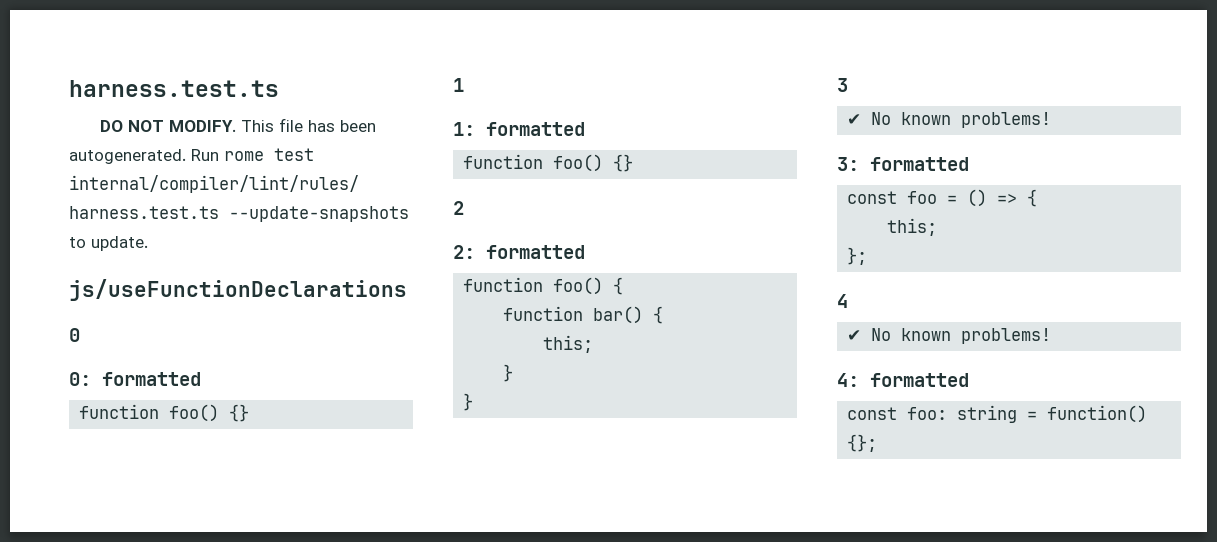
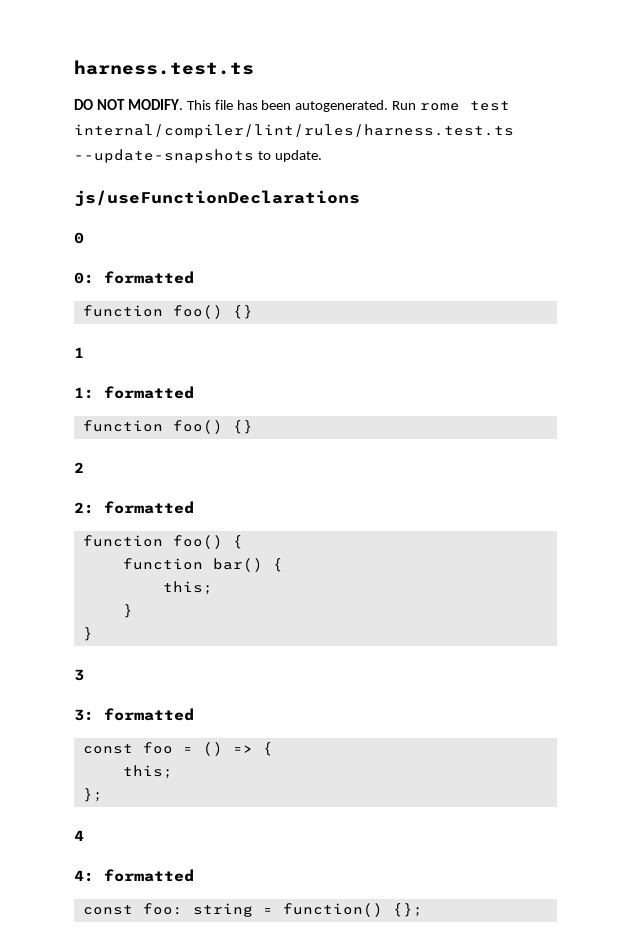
[847,112,1052,128] // ✔ No known problems! -> (84, 675) none
[847,328,1052,344] // ✔ No known problems! -> (84, 835) none

